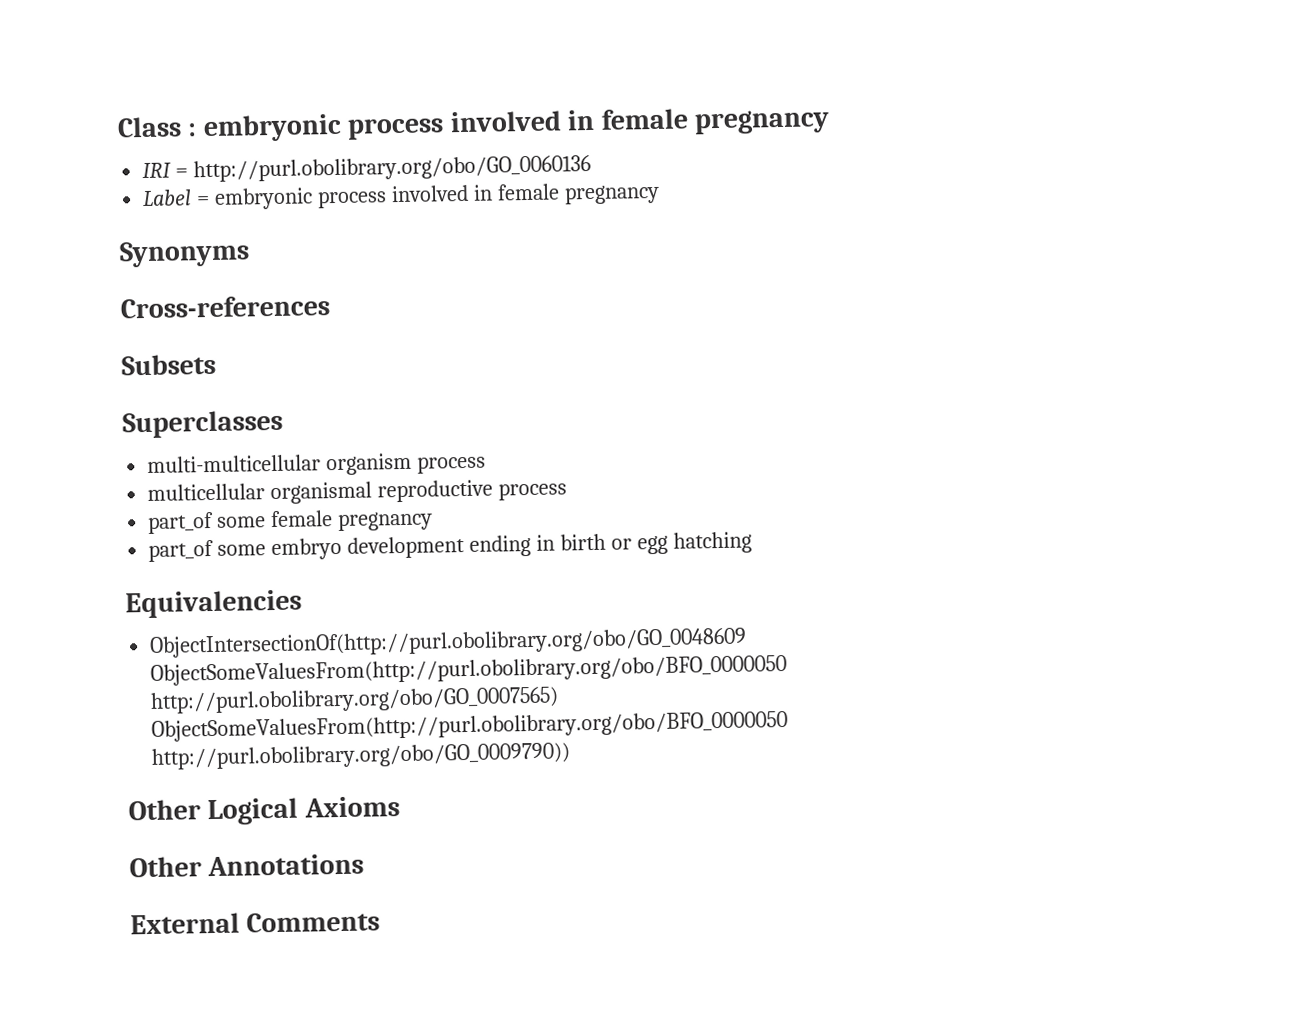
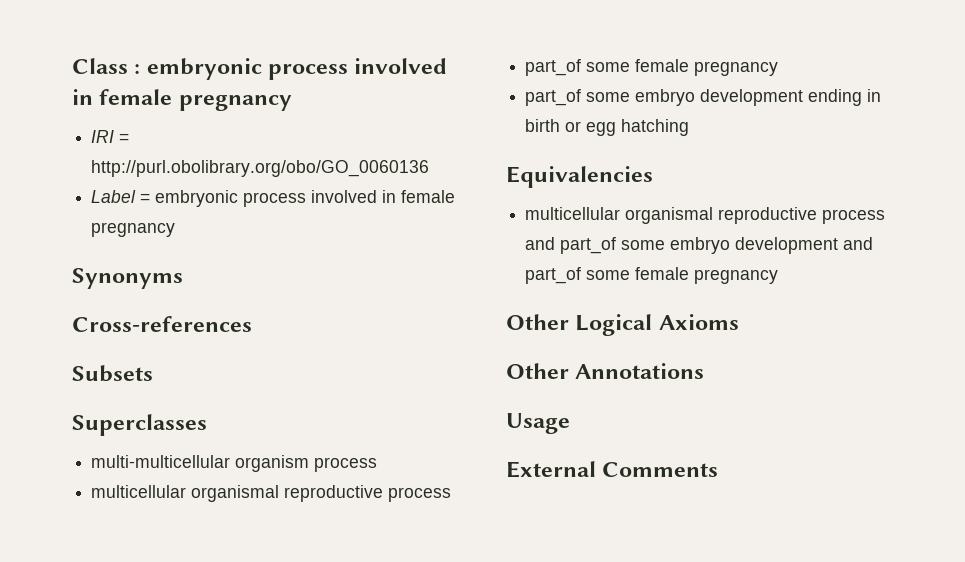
[149,627,788,686] [150,686,789,742] [151,742,571,770] ObjectIntersectionOf(http://purl.obolibrary.org/obo/GO_0048609 ObjectSomeValuesFrom(http://purl.obolibrary.org/obo/BFO_0000050 http://purl.obolibrary.org/obo/GO_0007565) ObjectSomeValuesFrom(http://purl.obolibrary.org/obo/BFO_0000050 http://purl.obolibrary.org/obo/GO_0009790)) -> [525,207,886,224] [525,237,874,254] [525,267,779,284] multicellular organismal reproductive process and part_of some embryo development and part_of some female pregnancy
(365, 865) none -> [506,413,570,434] // Usage

